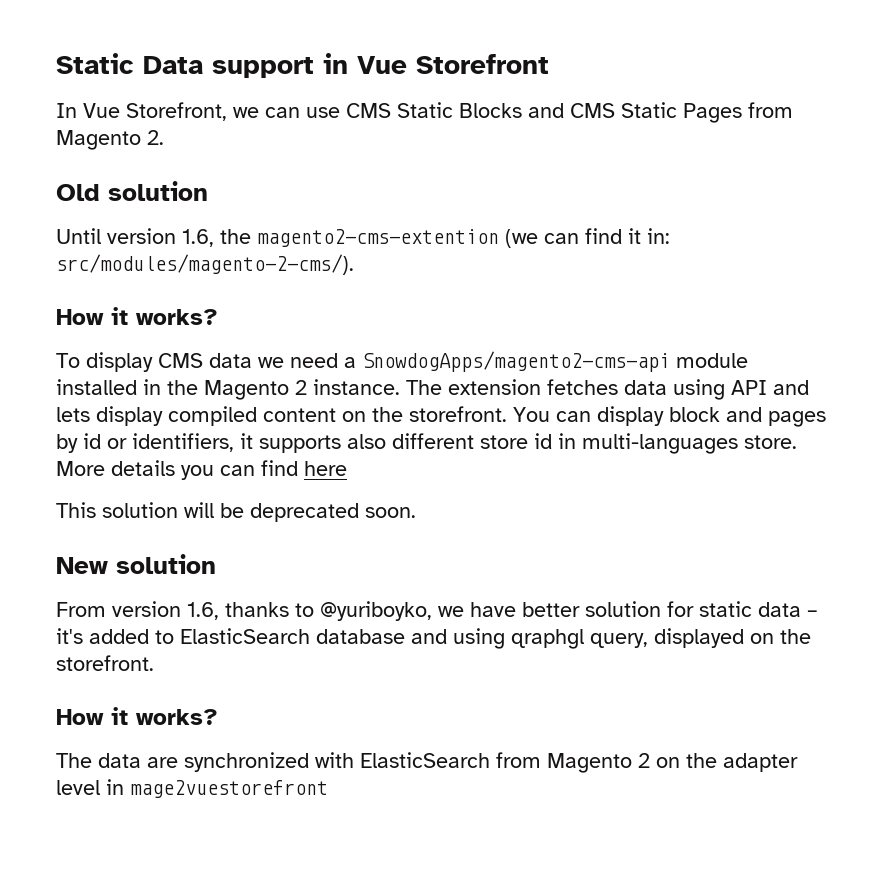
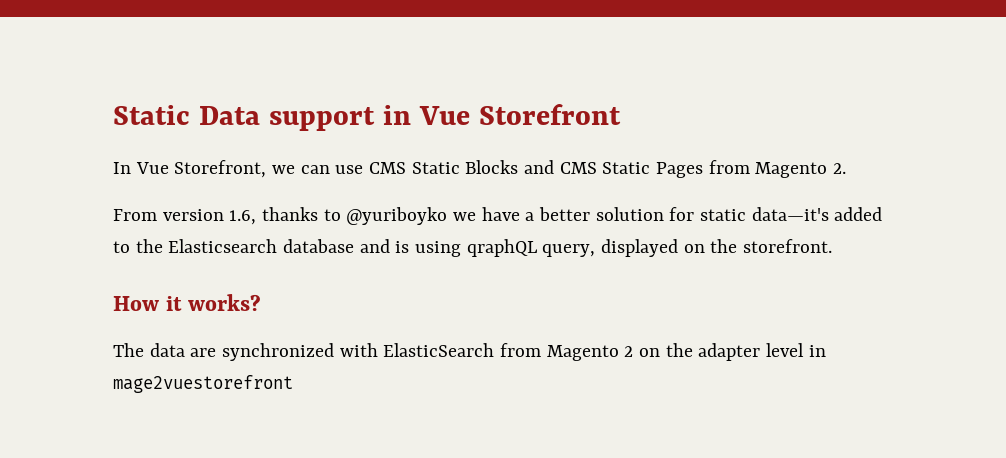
[56,181,208,201] [56,228,670,248] [56,254,354,275] [56,307,218,325] [56,351,748,372] [56,379,809,400] [56,406,826,427] [56,433,797,454] [56,460,347,480] [56,502,416,522] [56,554,216,574] // Old solution // Until version 1.6, the magento2-cms-extention (we can find it in: src/modules/magento-2-cms/). // How it works? // To display CMS data we need a SnowdogApps/magento2-cms-api module installed in the Magento 2 instance. The extension fetches data using API and lets display compiled content on the storefront. You can display block and pages by id or identifiers, it supports also different store id in multi-languages store. More details you can find here // This solution will be deprecated soon. // New solution -> (847, 168) none
[320,601,432,621] @yuriboyko, -> [346,207,448,225] @yuriboyko
(516, 609) none -> [525,212,535,221] a
[758,602,818,617] [56,628,584,649] data – it's added to ElasticSearch database and using qraphgl -> [751,207,883,221] [113,239,537,257] data—it's added to the Elasticsearch database and is using qraphQL

